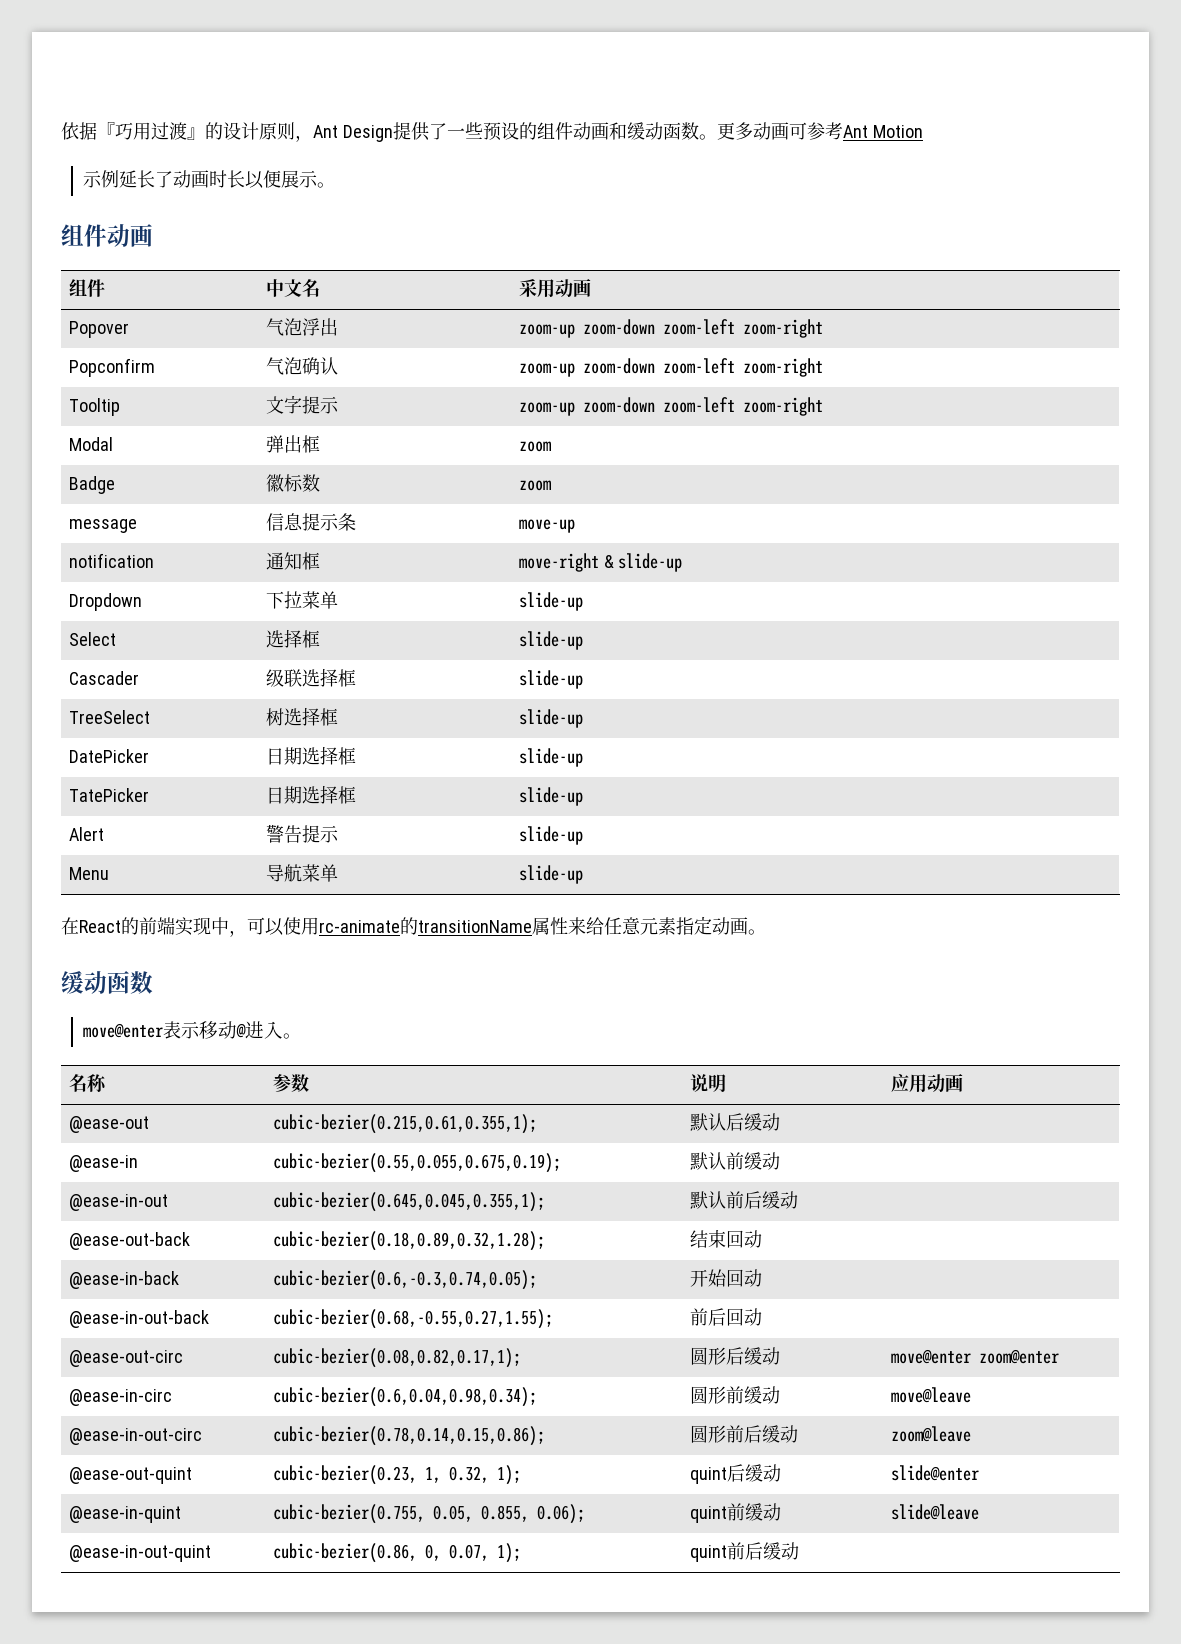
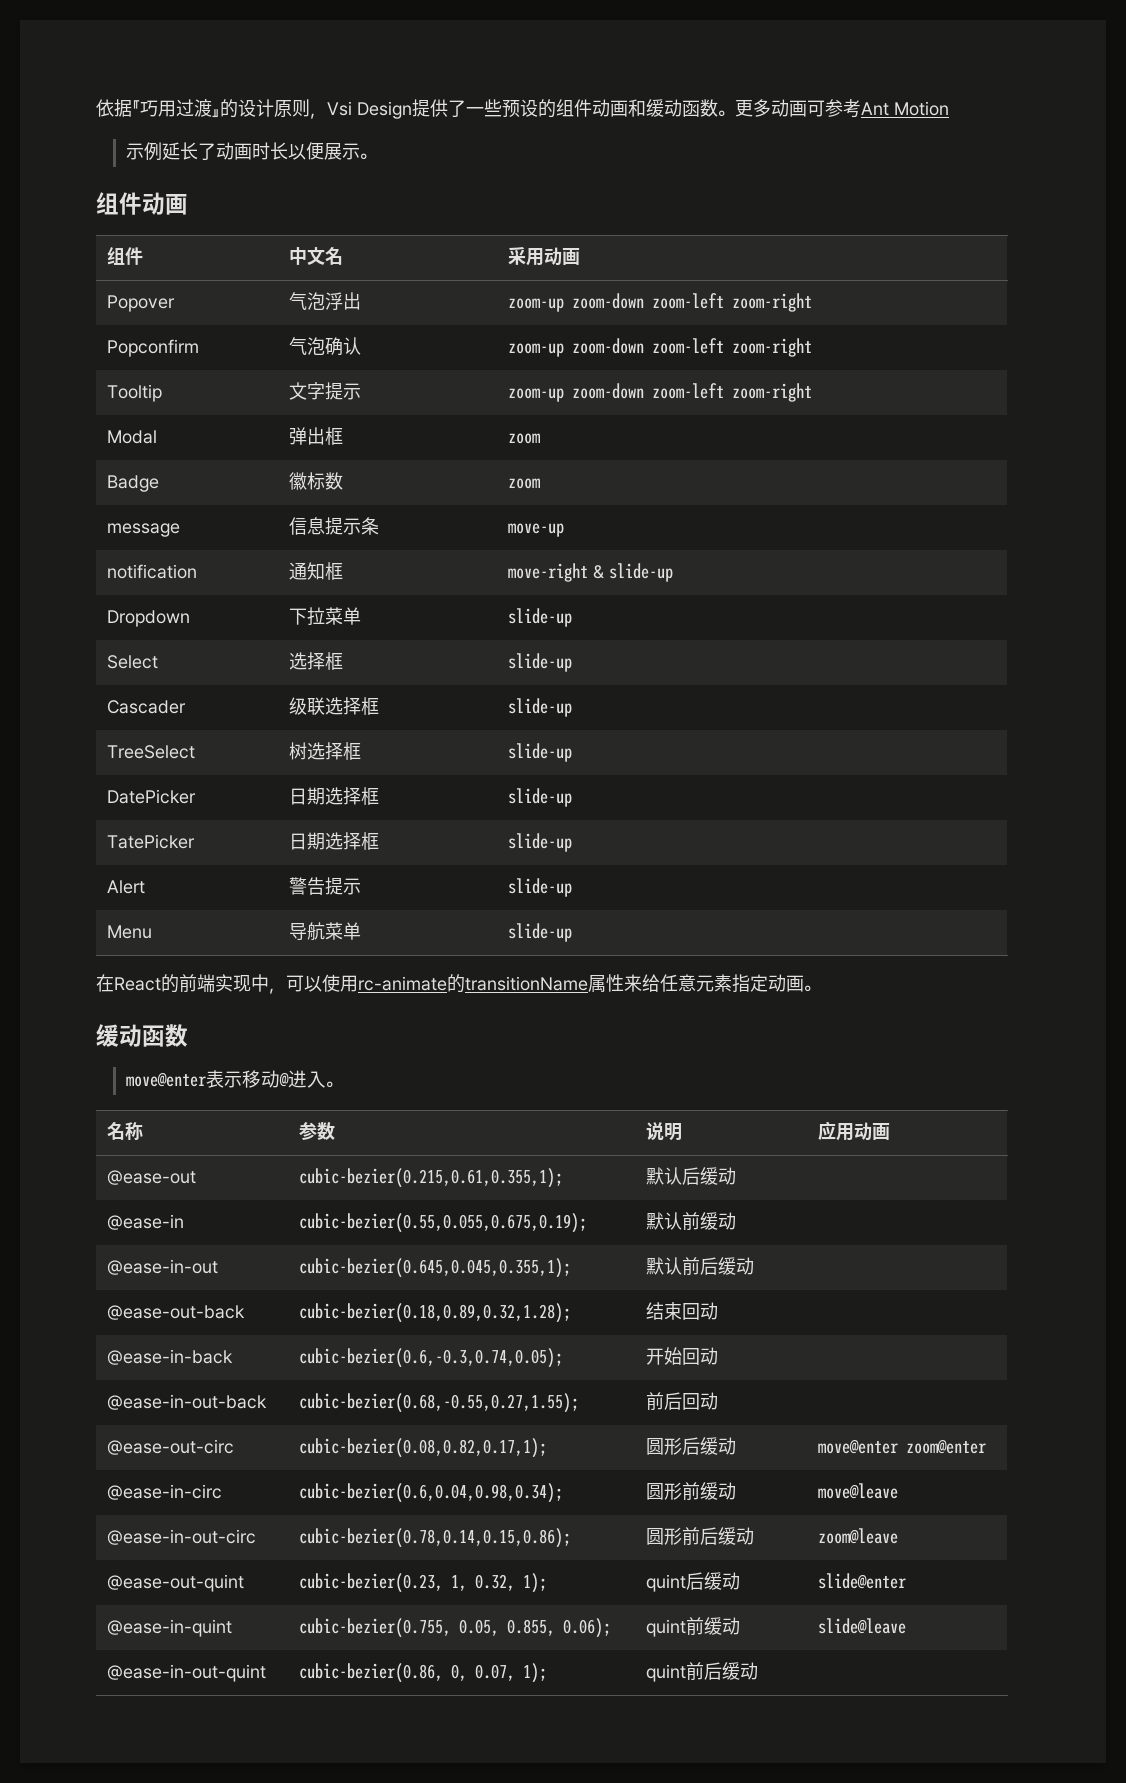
[313,125,338,138] Ant -> [327,101,352,116] Vsi

